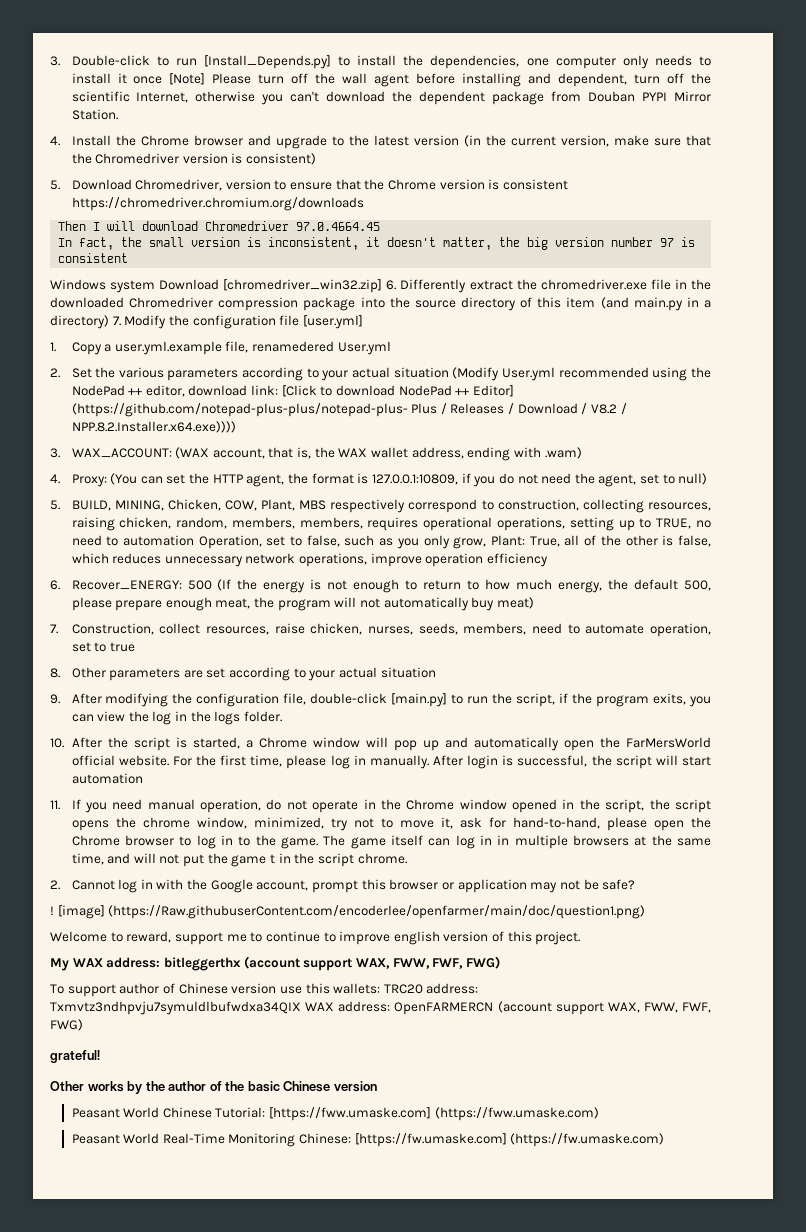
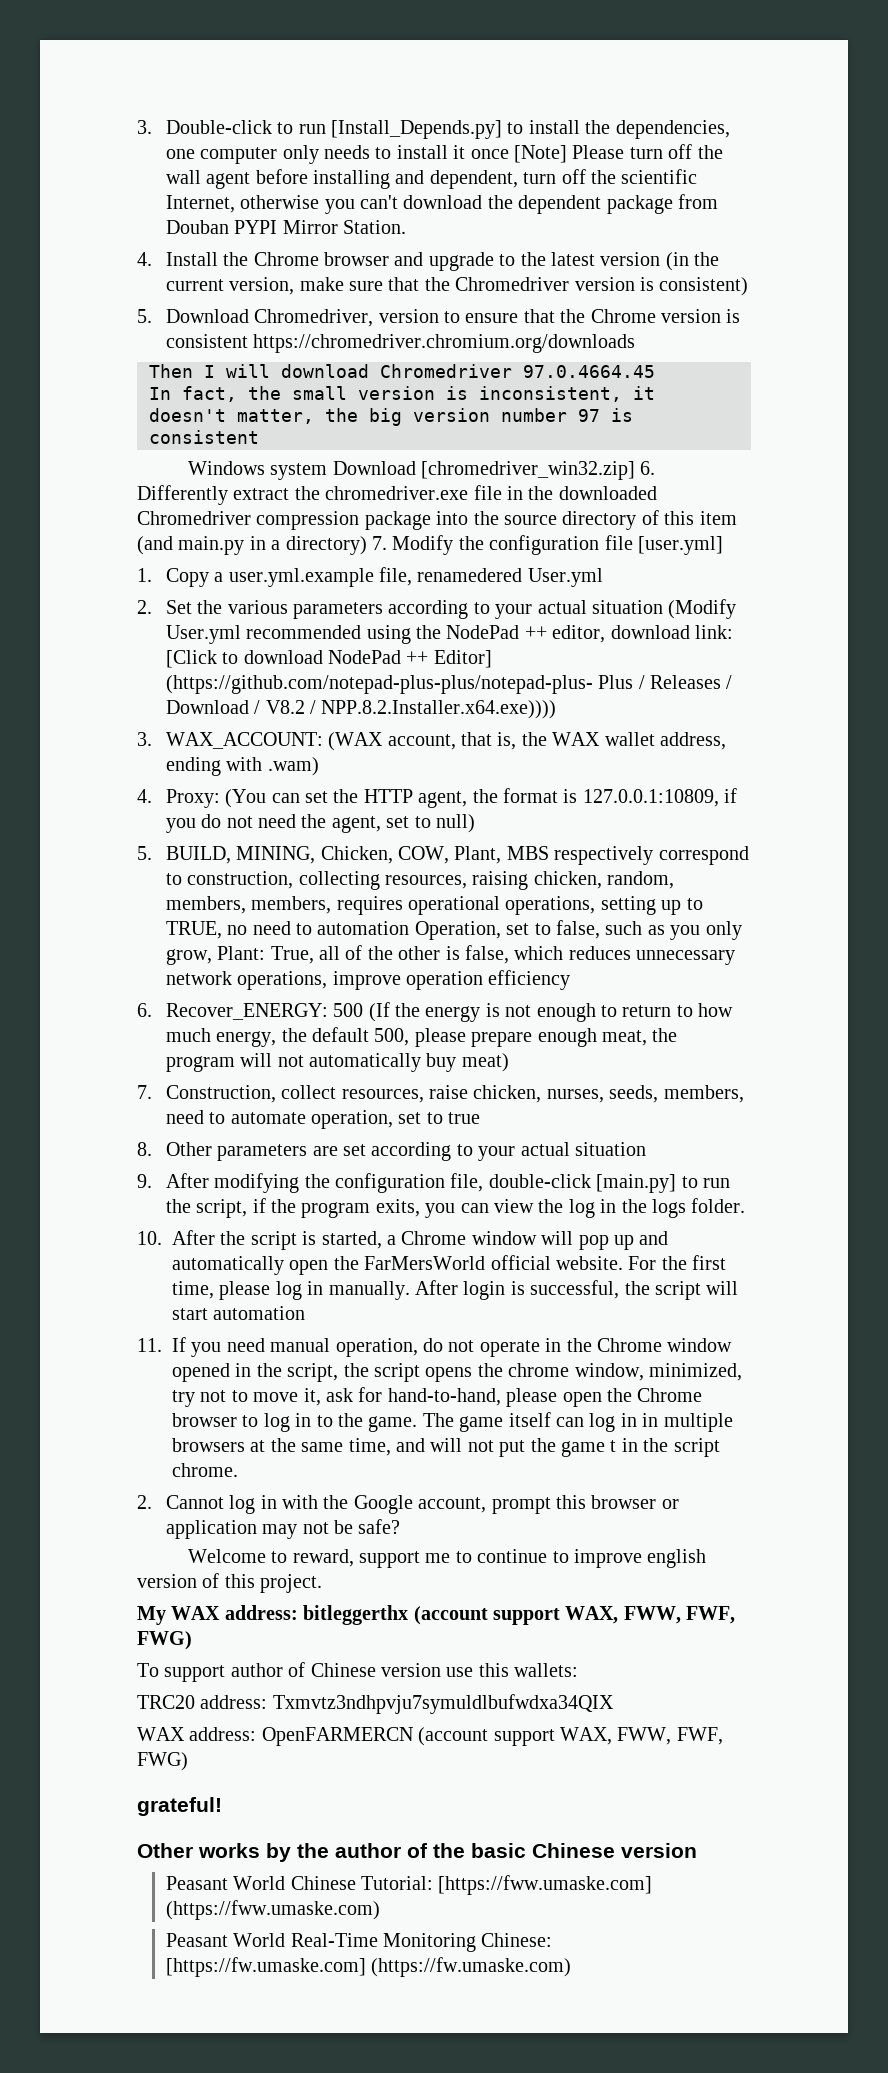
[50,905,646,919] // ! [image] (https://Raw.githubuserContent.com/encoderlee/openfarmer/main/doc/question1.png) -> (401, 1526) none
(381, 988) none -> (579, 1670) //
(301, 1008) none -> (614, 1704) //

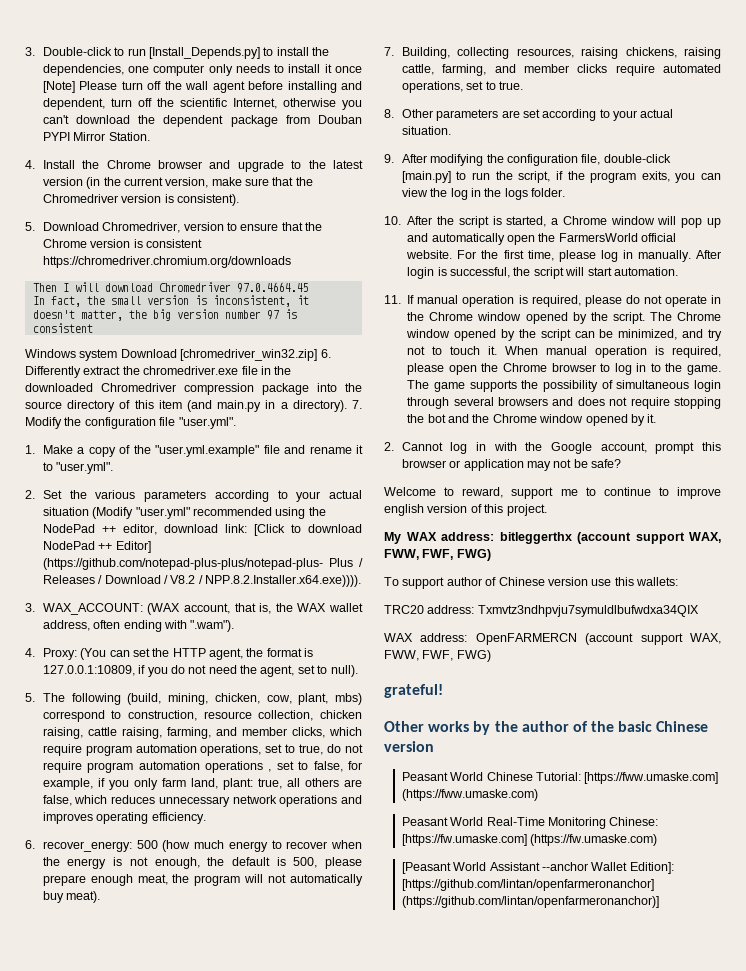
[659,277,749,296] consistent) -> [176,194,239,206] consistent).
[285,536,367,555] directory) -> [292,400,347,412] directory).
[638,536,723,555] [user.yml] -> [178,417,236,429] "user.yml".
[165,567,603,587] Copy a user.yml.example file, renamedered User.yml -> [42,445,364,457] [42,462,114,474] Make a copy of the "user.yml.example" file and rename it to "user.yml".
[165,625,241,644] User.yml -> [135,507,190,519] "user.yml"
[321,700,557,719] NPP.8.2.Installer.x64.exe)))) -> [205,575,362,587] NPP.8.2.Installer.x64.exe)))).
(727, 741) none -> [93,620,121,629] often
[267,757,319,776] .wam) -> [190,620,235,632] ".wam").
[436,814,476,833] [137,846,749,865] [165,871,675,890] [165,896,703,915] [165,920,742,940] [165,945,460,965] null) // 5. BUILD, MINING, Chicken, COW, Plant, MBS respectively correspond to construction, collecting resources, raising chicken, random, members, members, requires operational operations, setting up to TRUE, no need to automation Operation, set to false, such as you only grow, Plant: True, all of the other is -> [330,665,358,677] [25,693,362,705] [42,710,362,722] [42,727,362,739] [42,744,363,756] [42,761,362,773] [42,778,362,790] null). // 5. The following (build, mining, chicken, cow, plant, mbs) correspond to construction, resource collection, chicken raising, cattle raising, farming, and member clicks, which require program automation operations, set to true, do not require program automation operations , set to false, for example, if you only farm land, plant: true, all others are
[237,970,571,990] [137,1002,734,1022] [165,1028,277,1047] operations, improve operation efficiency // 6. Recover_ENERGY: 500 (If the energy is not enough to return to how much energy, -> [279,795,362,807] [42,812,206,824] [25,840,362,852] [42,857,200,869] operations and improves operating efficiency. // 6. recover_energy: 500 (how much energy to recover when the energy is not enough,
(370, 1034) none -> [276,857,286,866] is
[461,1053,509,1072] [137,1085,744,1103] [165,1110,481,1129] meat) // 7. Construction, collect resources, raise chicken, nurses, seeds, members, need to automate operation, set to true -> [66,891,101,903] [384,47,721,59] [401,64,721,76] [401,81,523,93] meat). // 7. Building, collecting resources, raising chickens, raising cattle, farming, and member clicks require automated operations, set to true.
[575,1142,647,1156] situation -> [401,126,451,135] situation.
[364,1256,486,1270] FarMersWorld -> [558,233,638,242] FarmersWorld
[213,1306,306,1320] automation -> [613,267,678,276] automation.
[191,1338,418,1357] you need manual operation, -> [417,295,622,307] manual operation is required, please
[235,1363,742,1382] [172,1387,501,1407] in the script, the script opens the chrome window, minimized, try not to move it, ask for hand-to-hand, -> [572,312,721,324] [406,329,722,341] [407,346,721,358] by the script. The Chrome window opened by the script can be minimized, and try not to touch it. When manual operation is required,
[508,1412,733,1432] [172,1438,720,1457] [172,1463,238,1477] itself can log in in multiple browsers at the same time, and will not put the game t in the script chrome. -> [469,380,721,392] [407,397,721,409] [407,414,657,426] supports the possibility of simultaneous login through several browsers and does not require stopping the bot and the Chrome window opened by it.
(572, 1967) none -> [401,862,674,874] [401,879,654,891] [401,896,659,908] // [Peasant World Assistant --anchor Wallet Edition]: [https://github.com/lintan/openfarmeronanchor] (https://github.com/lintan/openfarmeronanchor)]

